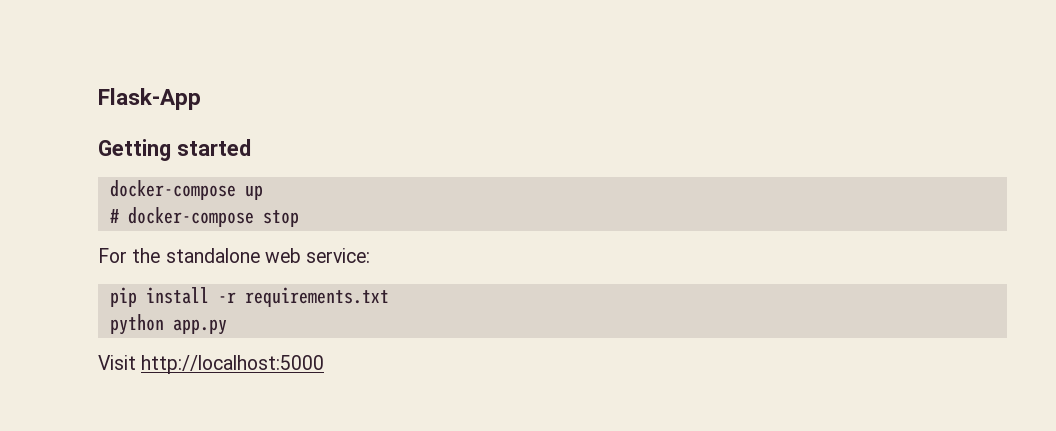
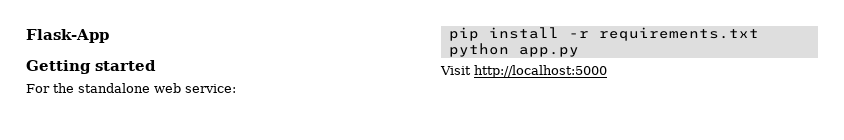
[109,180,263,200] [109,207,299,227] // docker-compose up // # docker-compose stop -> (156, 65) none

